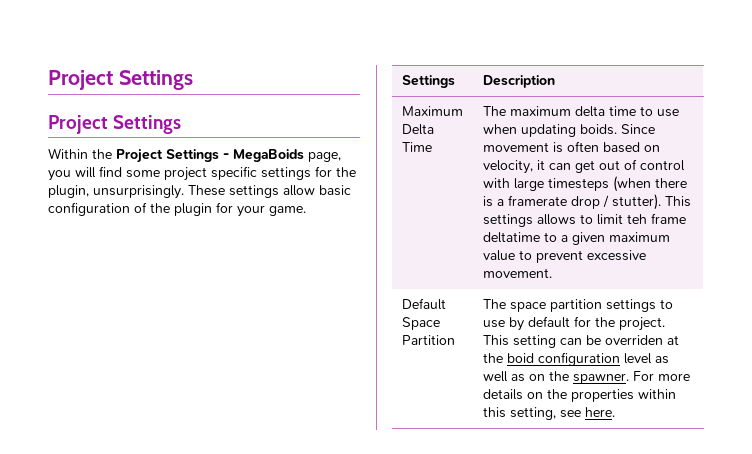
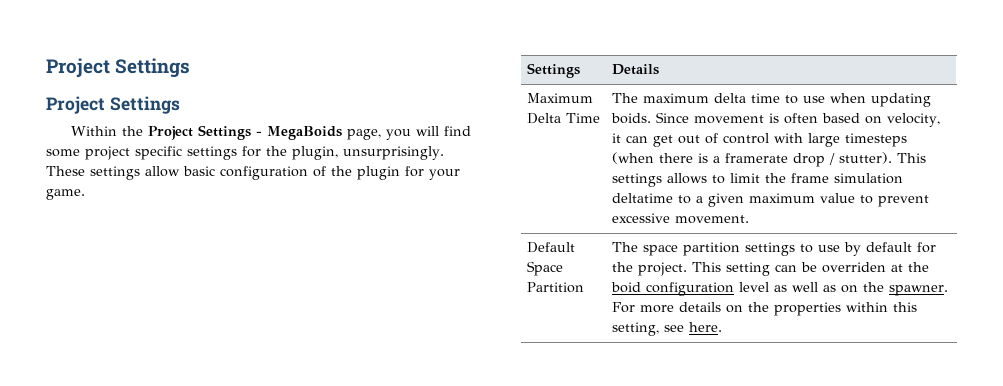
[482,75,555,88] Description -> [612,64,660,75] Details
[626,213,686,224] teh frame -> [765,173,904,184] the frame simulation

